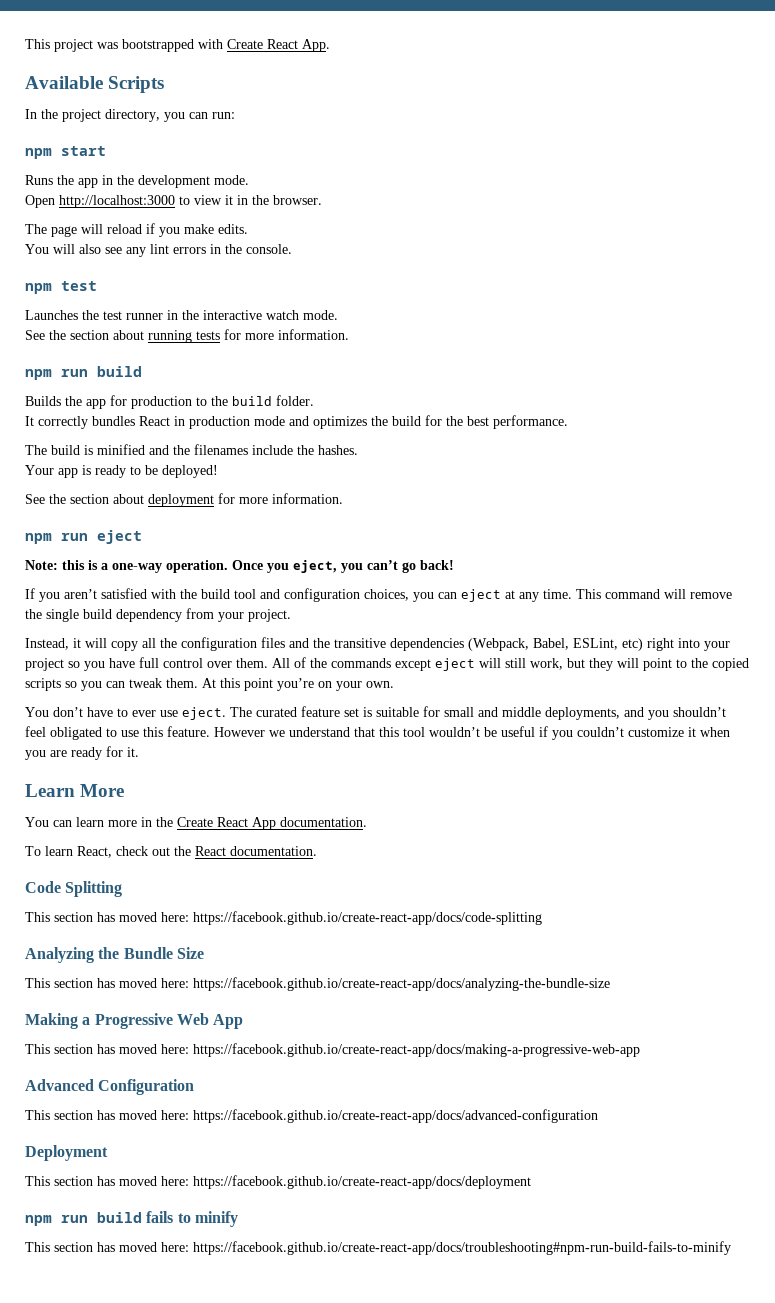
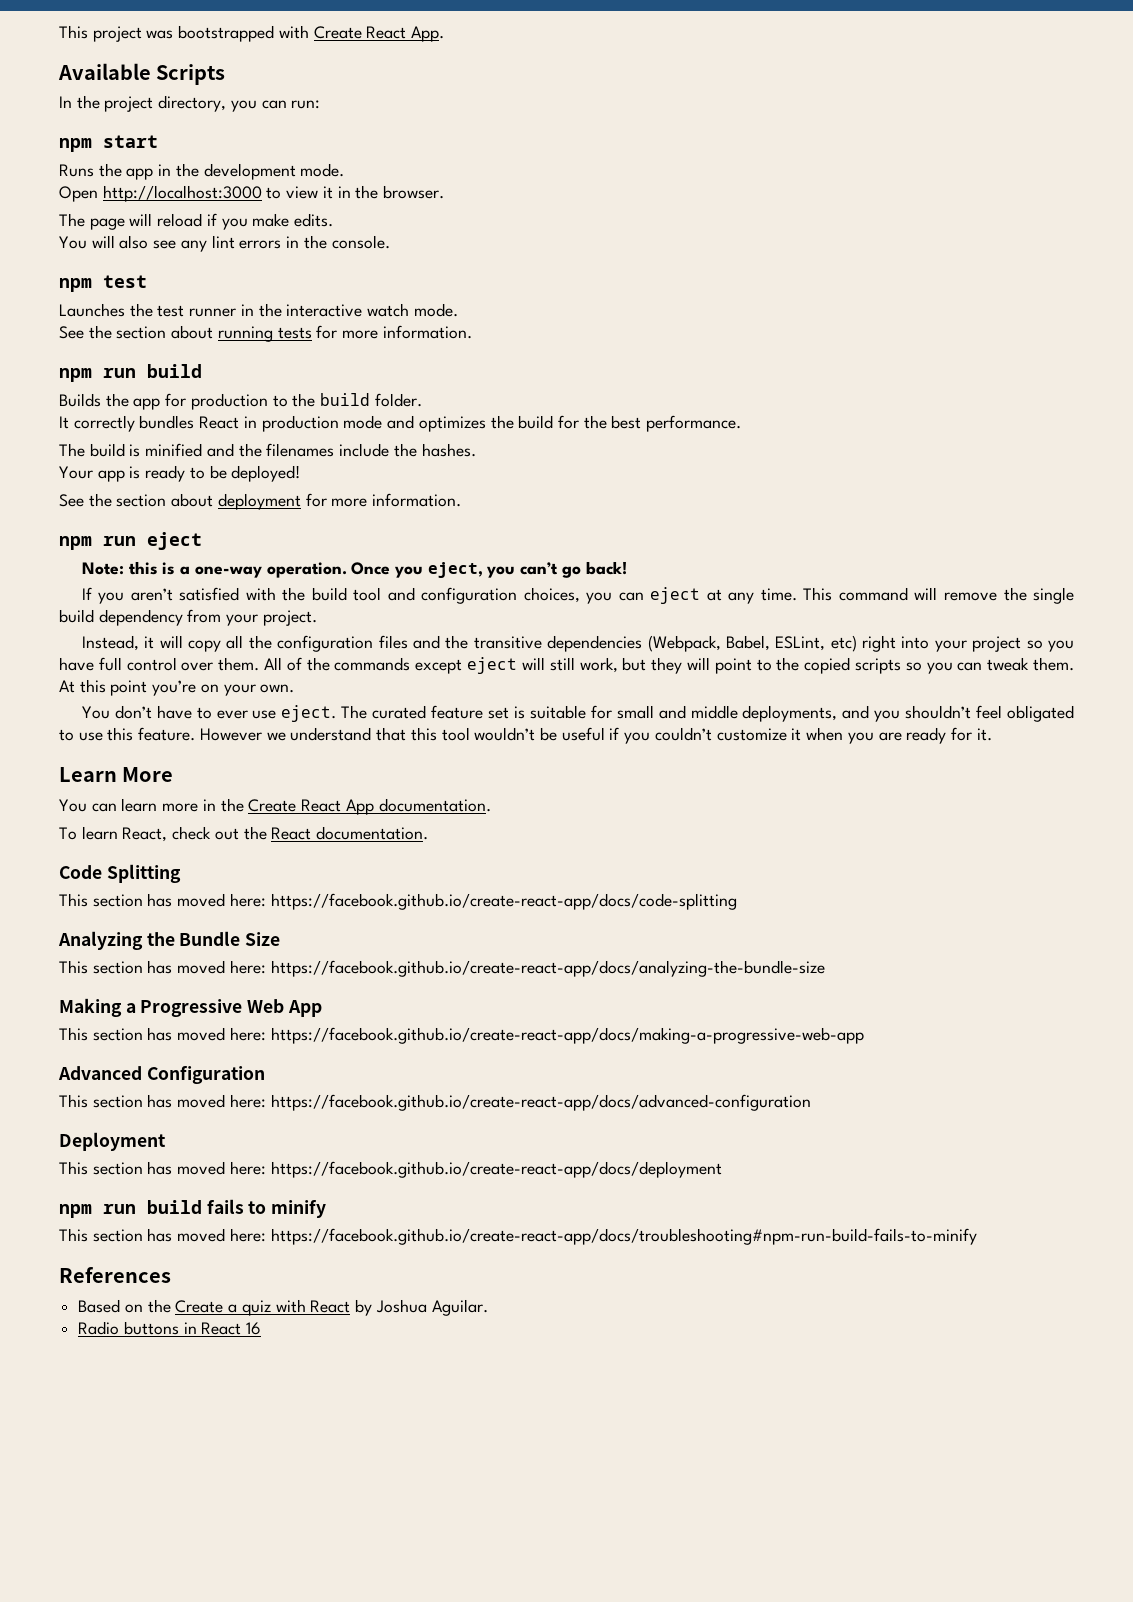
(731, 1248) none -> [59,1267,171,1283] [78,1299,488,1316] [78,1321,262,1335] // References // Based on the Create a quiz with React by Joshua Aguilar. // Radio buttons in React 16

